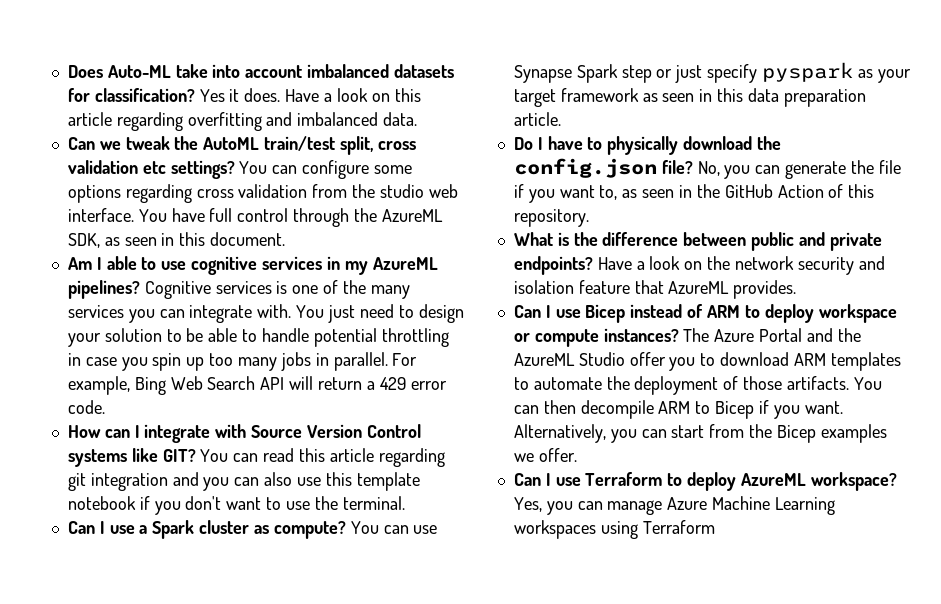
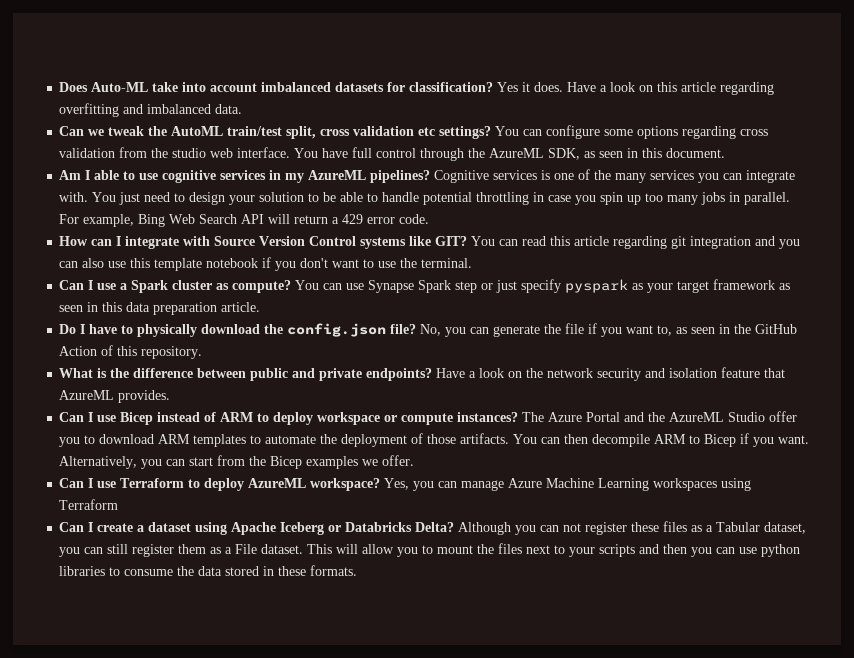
(715, 527) none -> [59,521,807,535] [59,543,801,557] [59,565,358,576] // Can I create a dataset using Apache Iceberg or Databricks Delta? Although you can not register these files as a Tabular dataset, you can still register them as a File dataset. This will allow you to mount the files next to your scripts and then you can use python libraries to consume the data stored in these formats.

